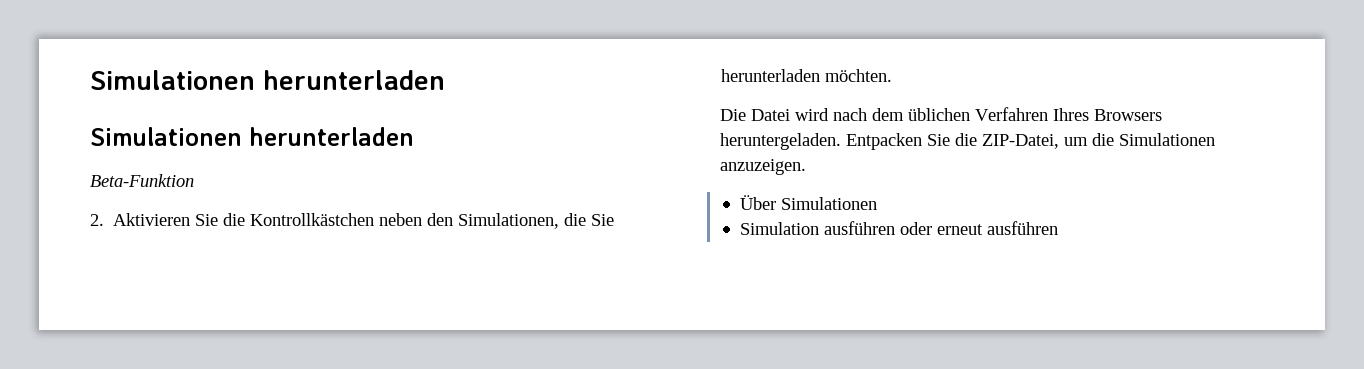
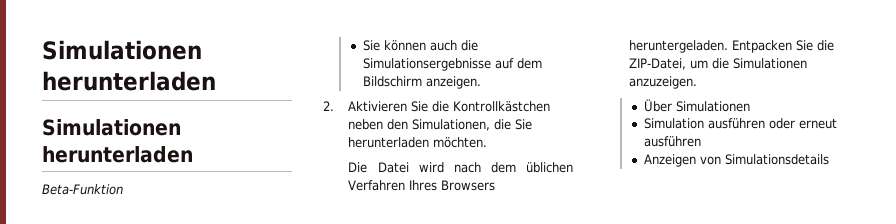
(194, 180) none -> [362,40,478,51] [362,58,542,71] [362,76,481,89] // Sie können auch die Simulationsergebnisse auf dem Bildschirm anzeigen.
(1059, 228) none -> [643,154,829,167] // Anzeigen von Simulationsdetails

